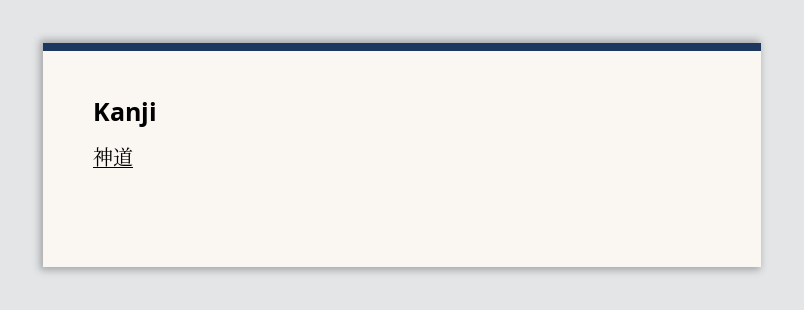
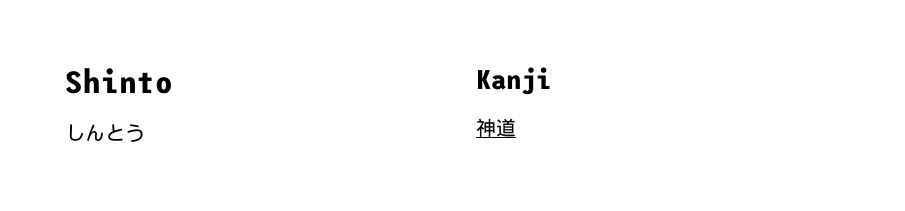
(93, 114) none -> [65,68,173,94] [65,124,145,143] Shinto // しんとう //

